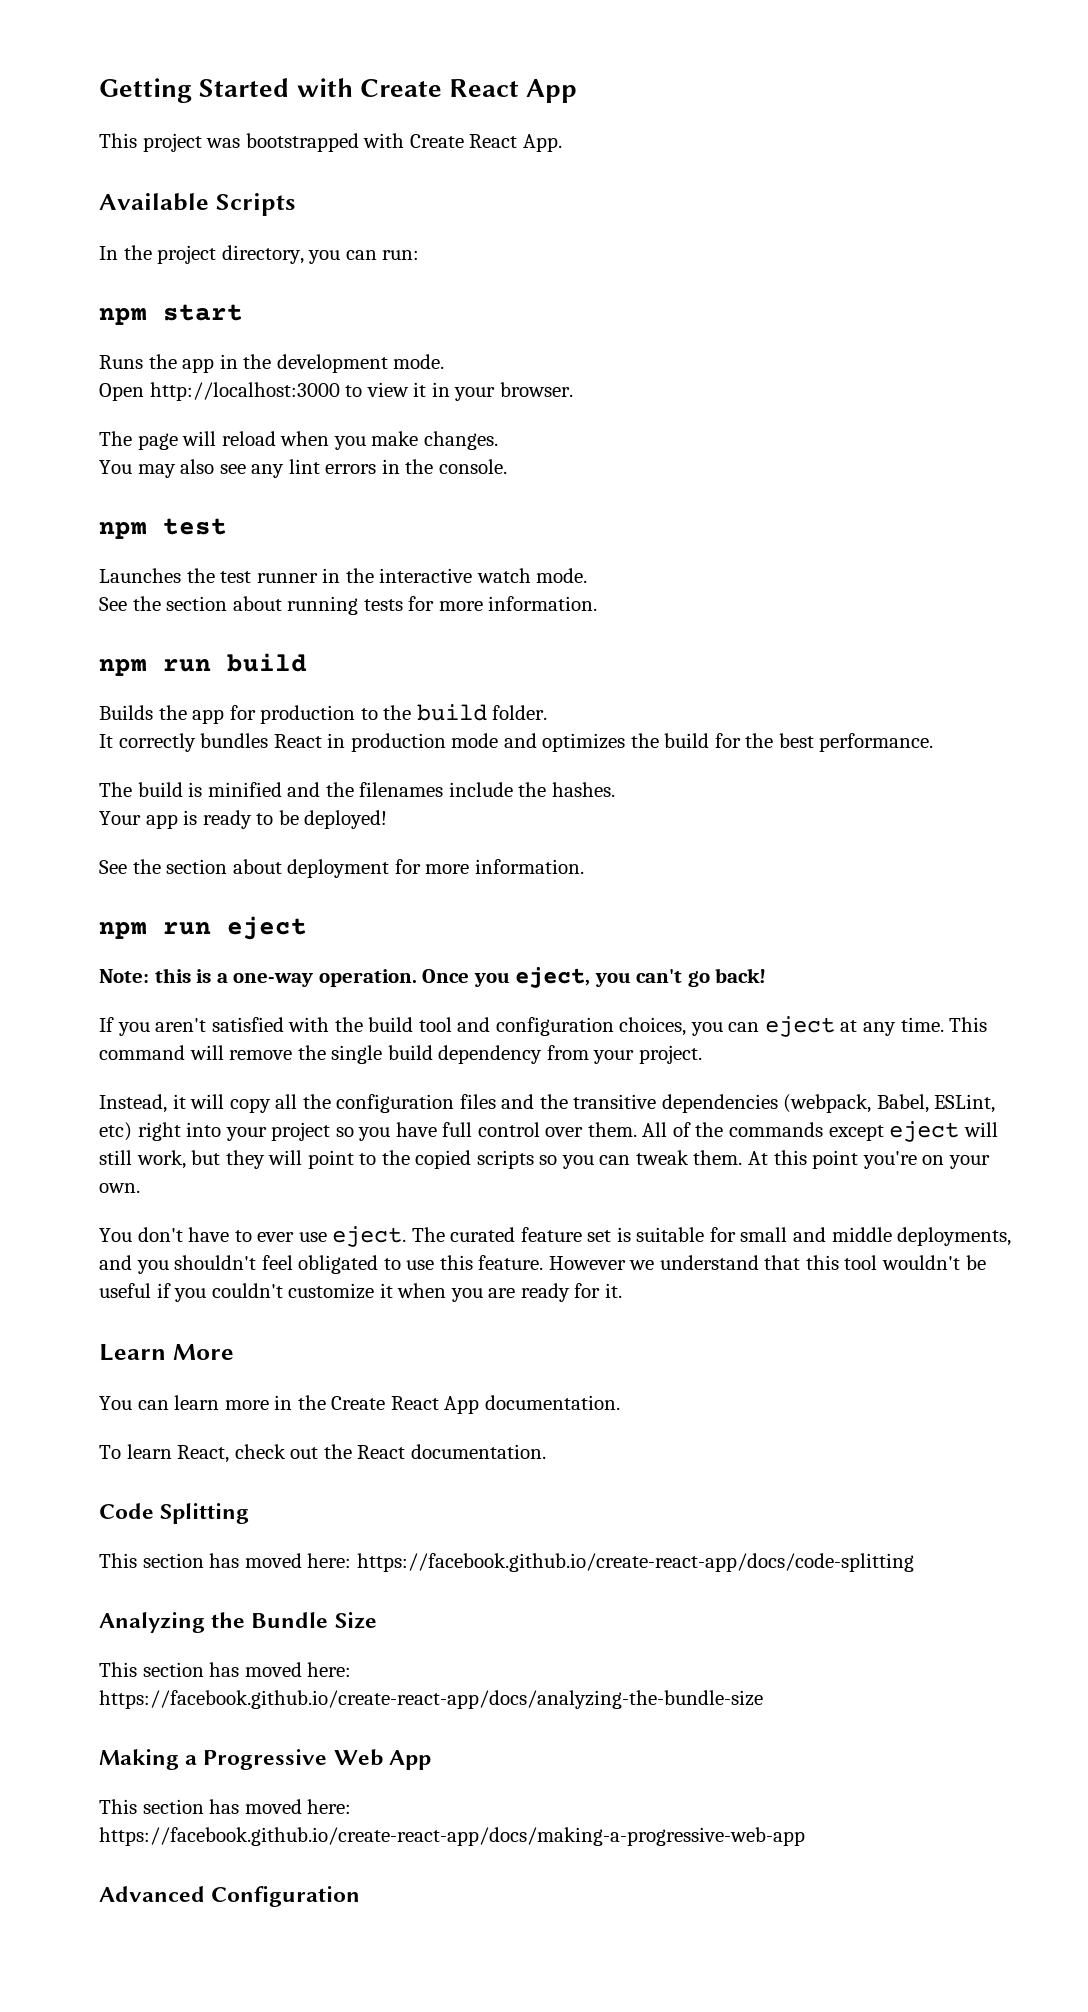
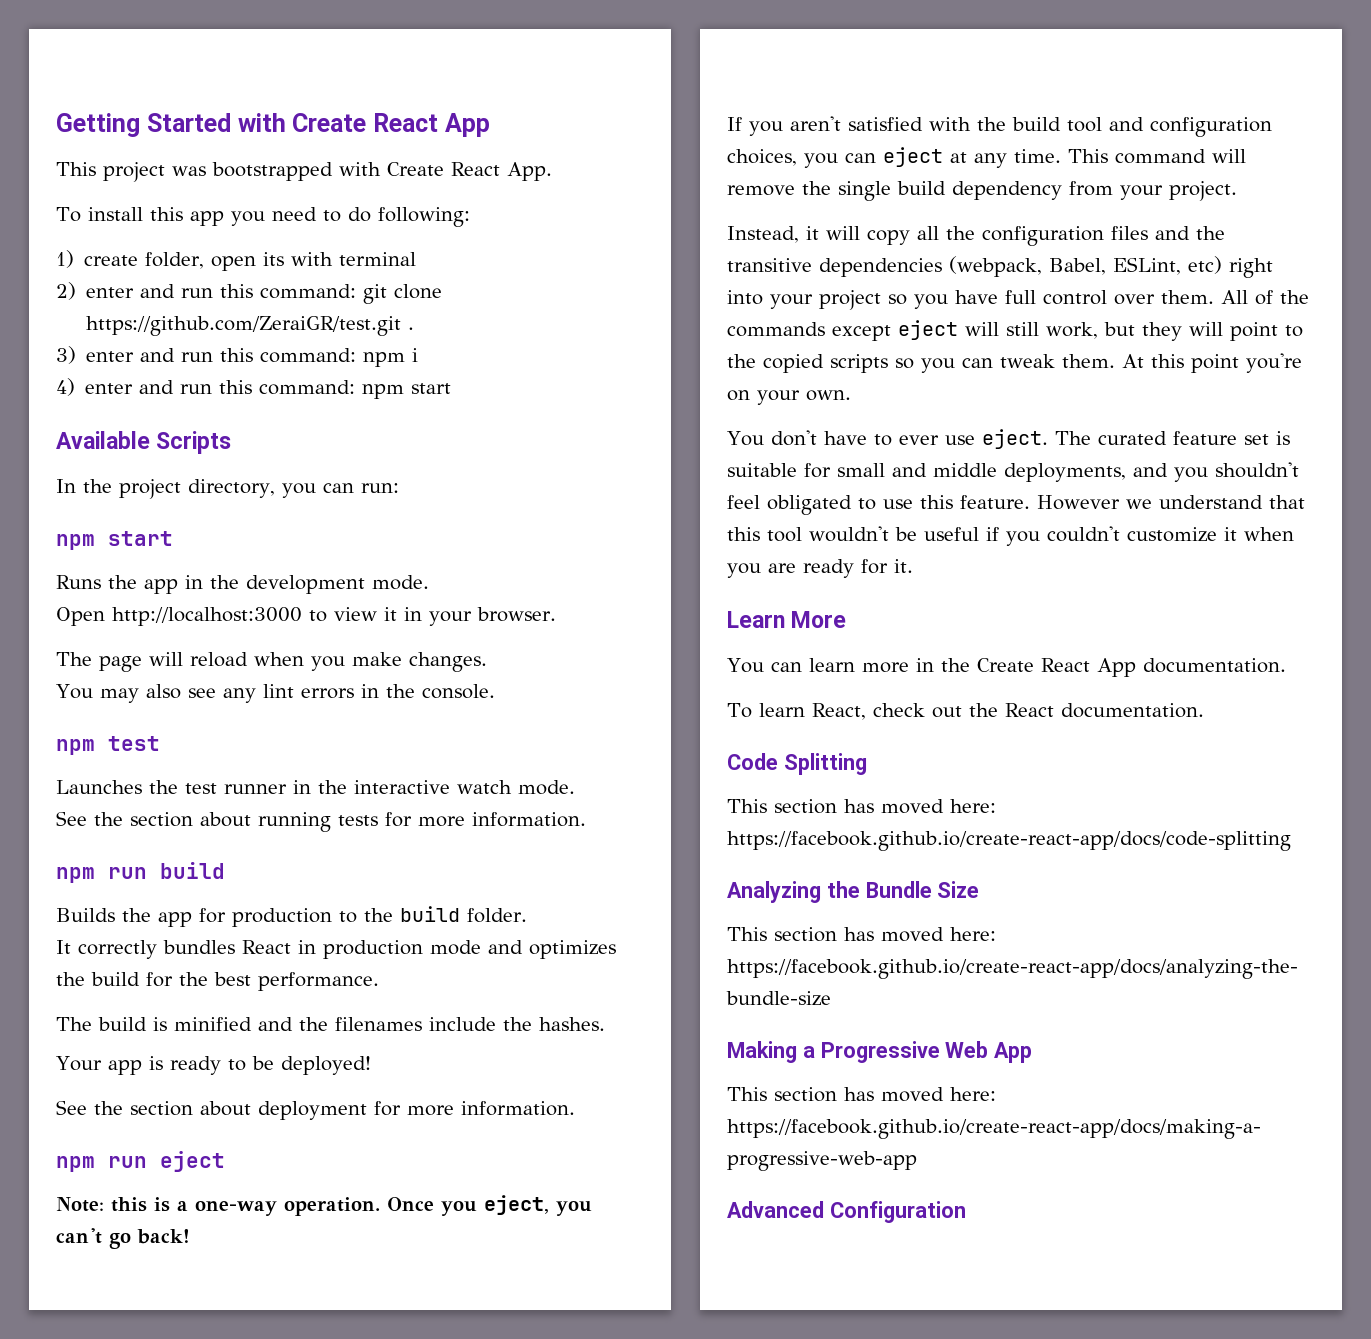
(562, 143) none -> [56,207,470,227] [56,250,417,271] [56,282,443,304] [86,316,415,336] [56,346,419,367] [56,378,452,399] // To install this app you need to do following: // 1) create folder, open its with terminal // 2) enter and run this command: git clone https://github.com/ZeraiGR/test.git . // 3) enter and run this command: npm i // 4) enter and run this command: npm start

